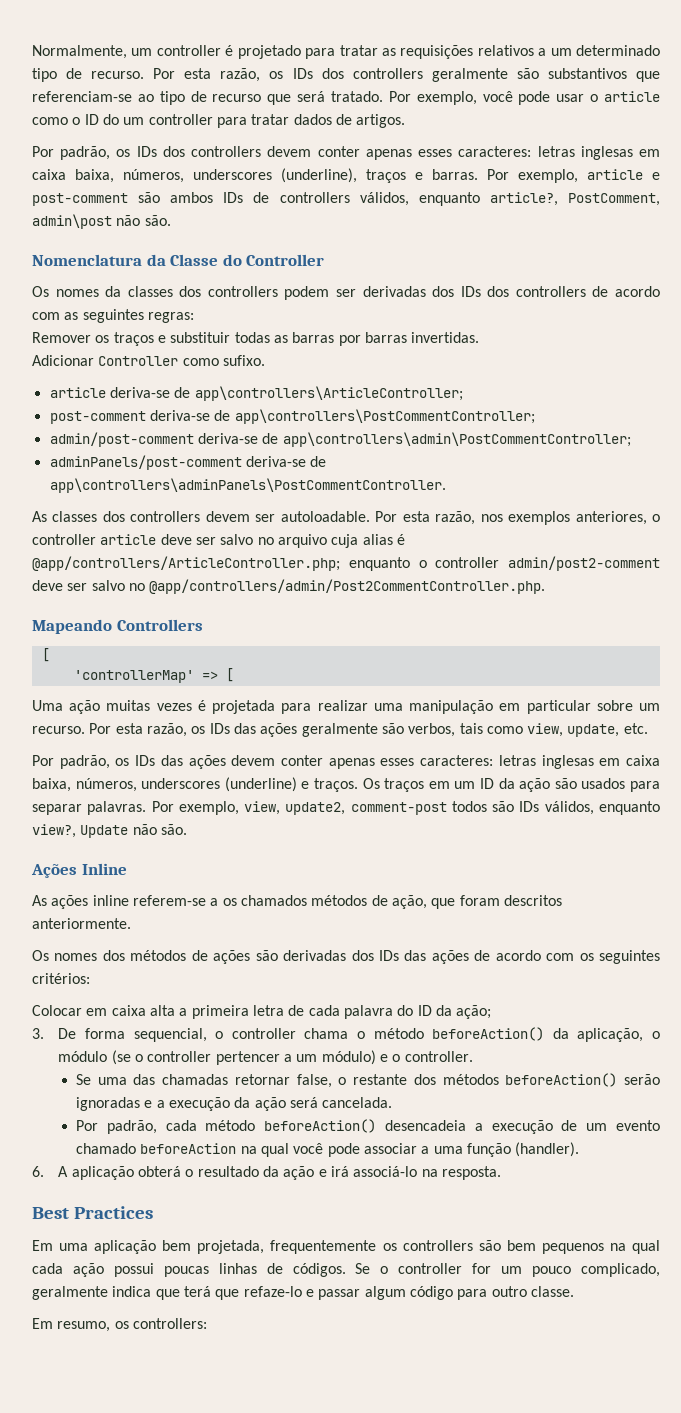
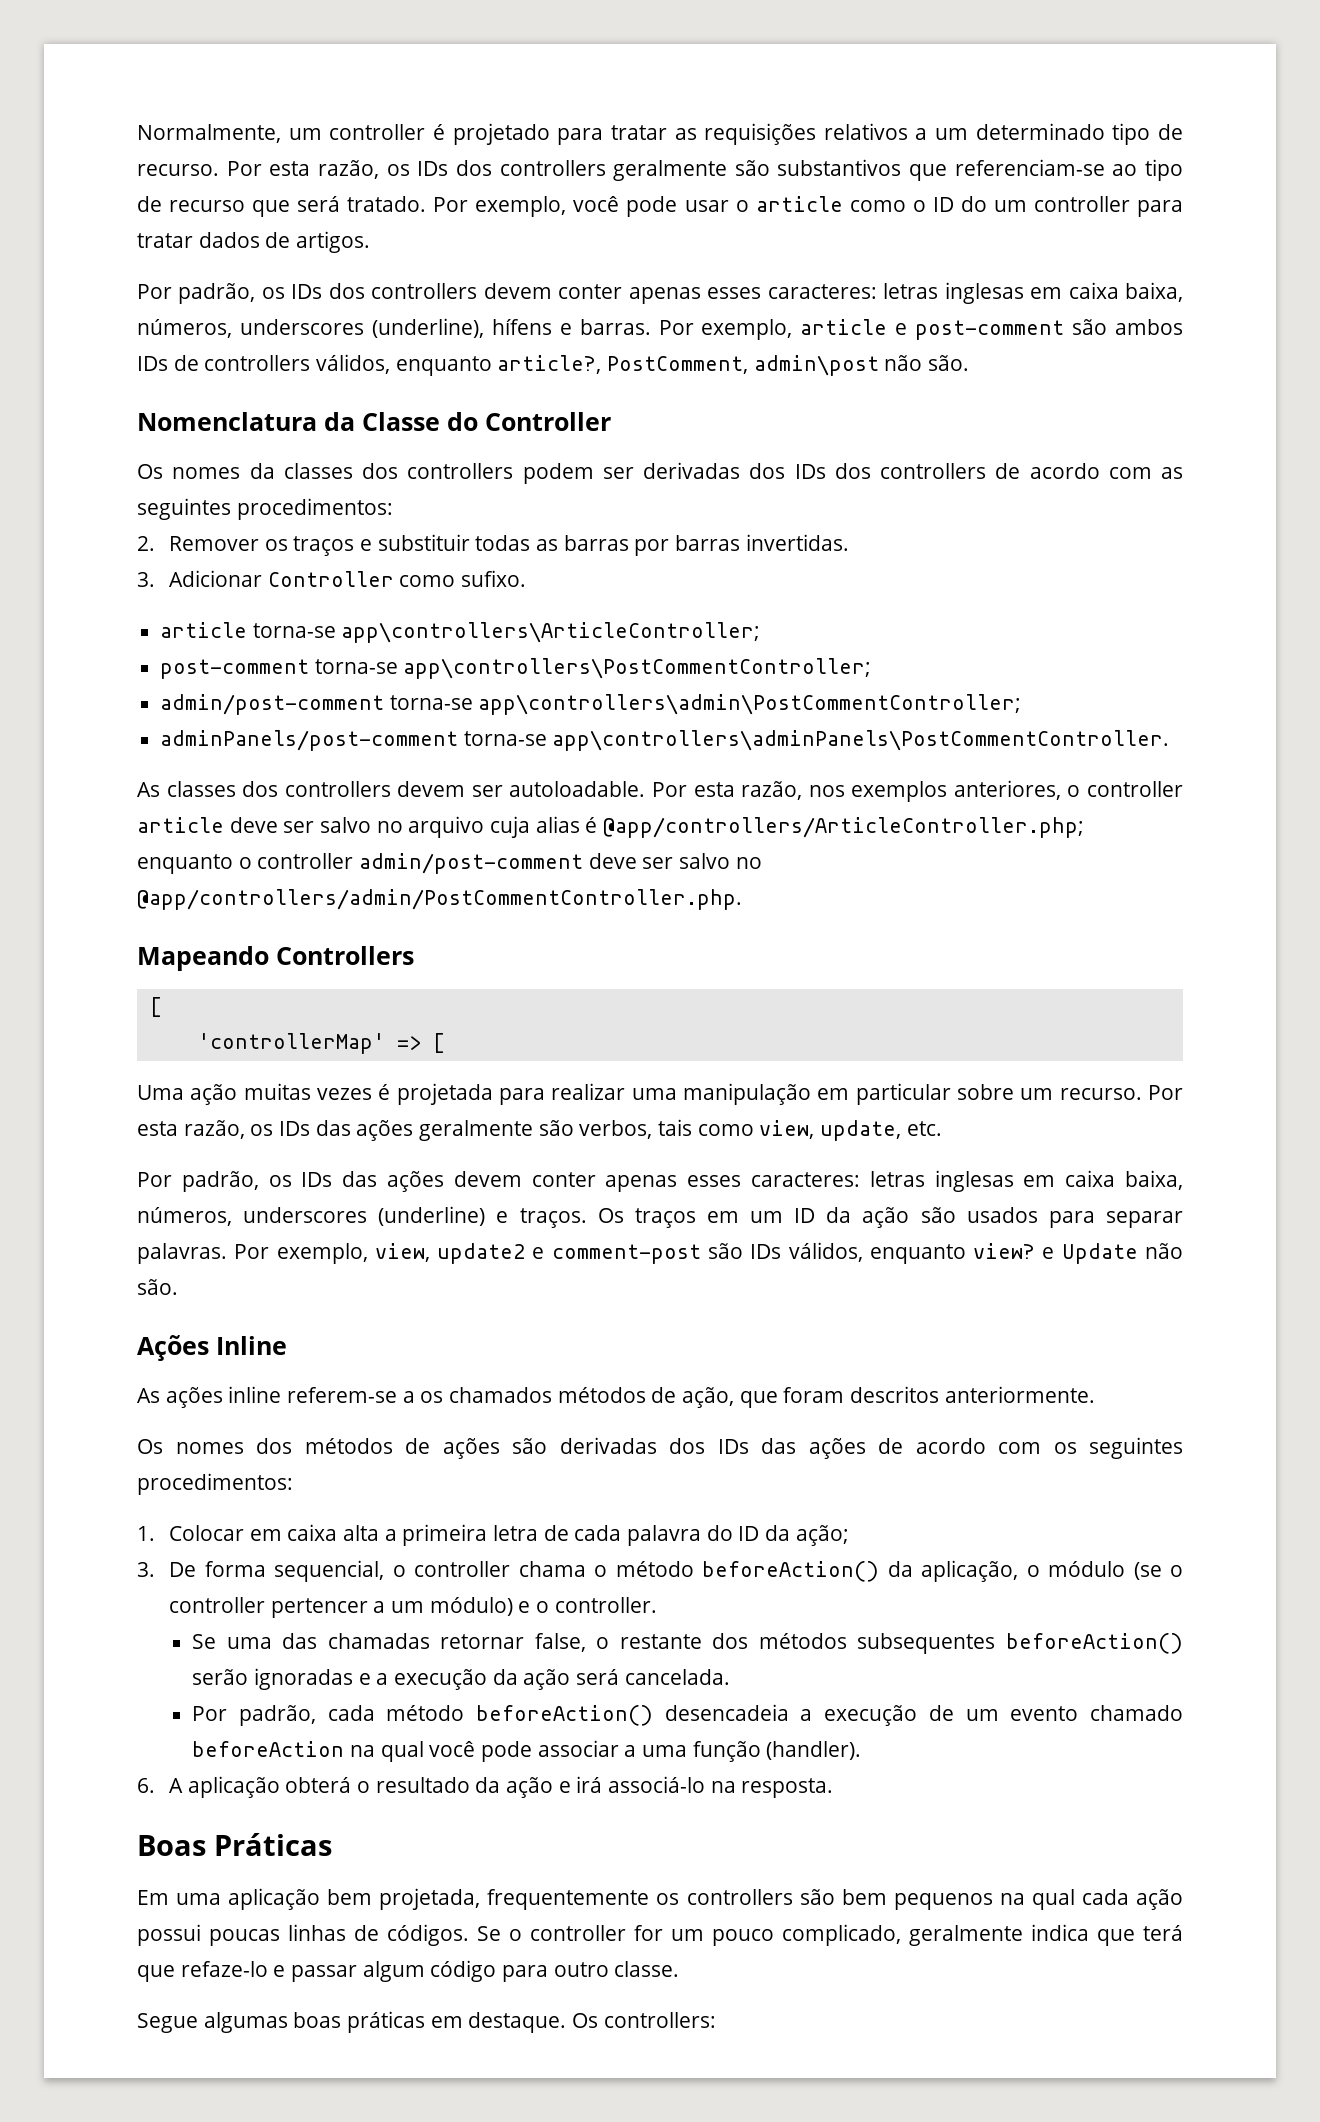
[366,169,406,183] traços -> [491,319,552,335] hífens
[147,312,194,323] regras: // -> [236,498,393,520] [137,536,155,551] procedimentos: // 2.
(480, 337) none -> [137,572,155,587] 3.
[109,387,191,398] deriva-se de -> [252,623,336,638] torna-se
[149,410,231,421] deriva-se de -> [314,659,398,674] torna-se
[197,433,279,444] deriva-se de -> [389,695,473,710] torna-se
[245,456,327,467] deriva-se de -> [463,731,547,746] torna-se
[508,556,660,571] [32,579,546,594] admin/post2-comment deve ser salvo no @app/controllers/admin/Post2CommentController.php. -> [359,853,762,874] [137,889,742,910] admin/post-comment deve ser salvo no @app/controllers/admin/PostCommentController.php.
[285,801,487,815] update2, comment-post todos -> [437,1243,701,1264] update2 e comment-post
[32,824,76,838] view?, -> [973,1243,1055,1259] view? e
[32,973,90,984] critérios: // -> [137,1473,293,1495] [137,1526,155,1541] procedimentos: // 1.
(499, 1079) none -> [857,1633,996,1654] subsequentes
[32,1206,154,1219] Best Practices -> [137,1833,332,1856] Boas Práticas
[32,1318,129,1332] Em resumo, os -> [137,2011,599,2033] Segue algumas boas práticas em destaque. Os

